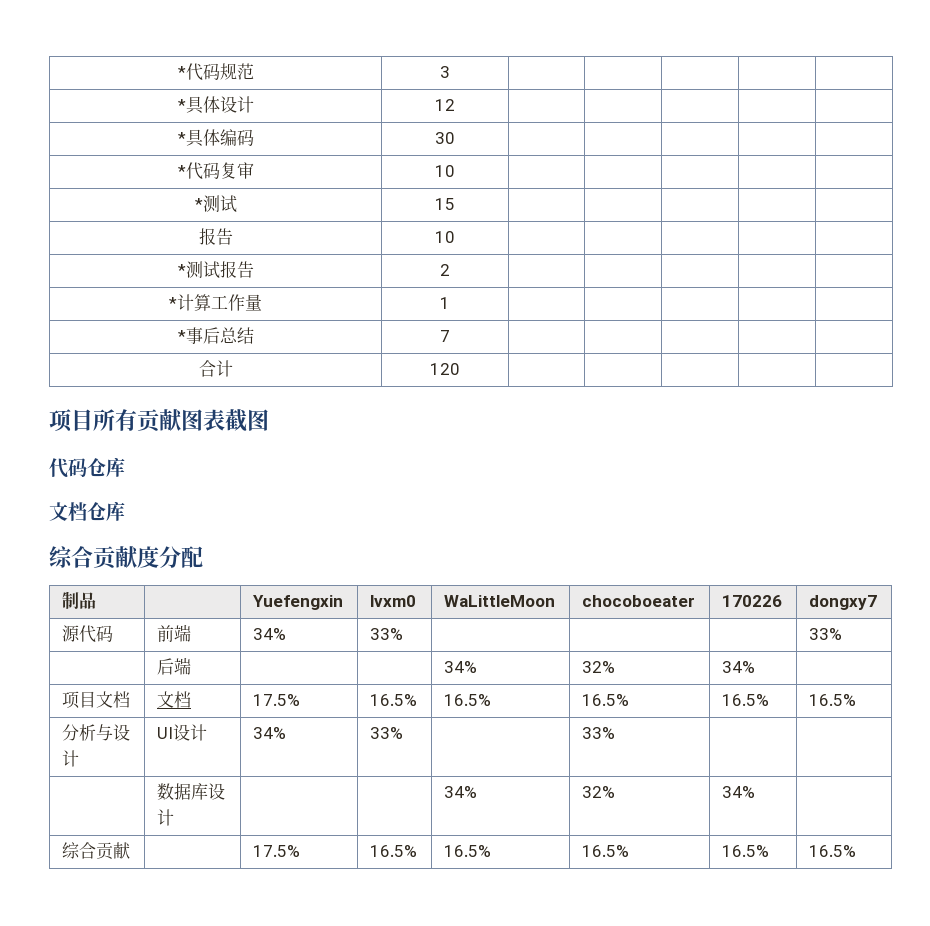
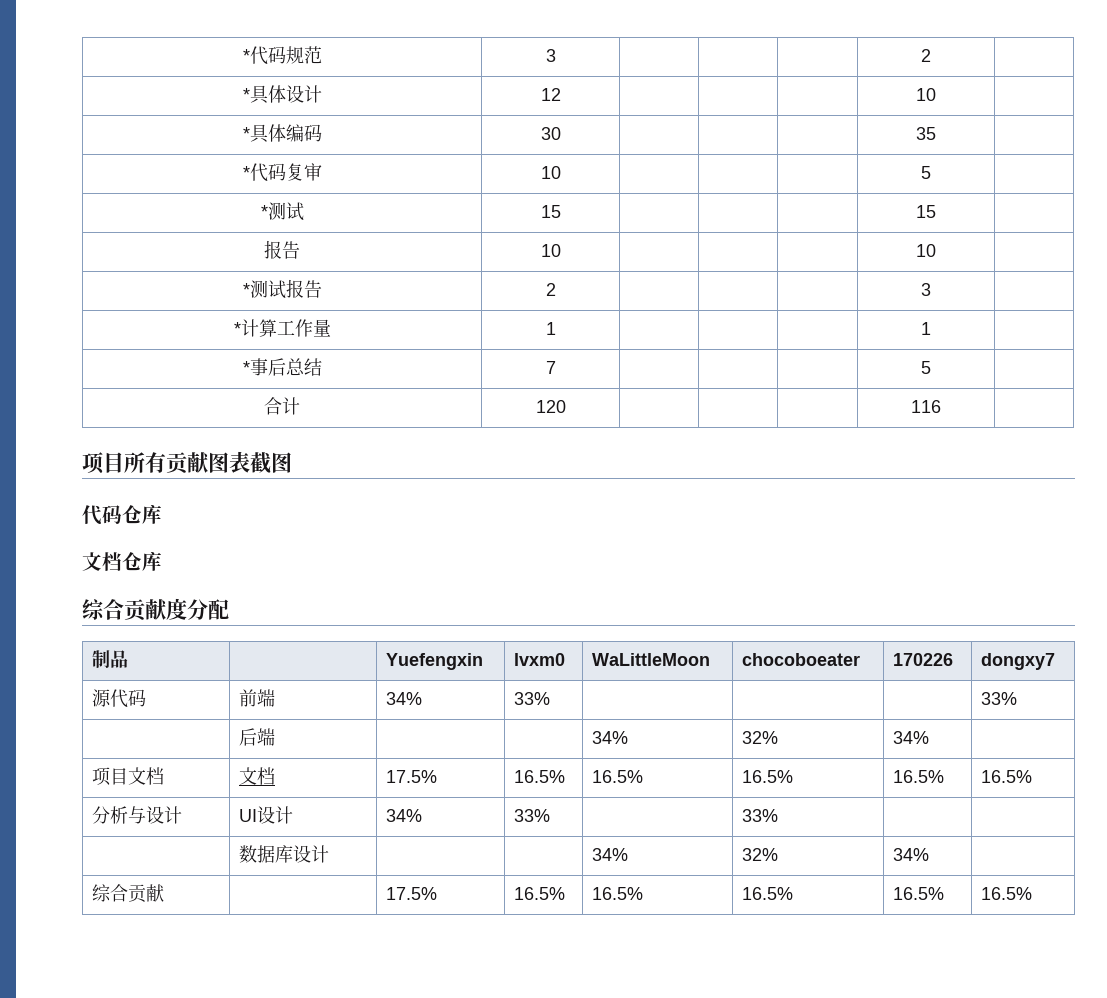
(450, 72) none -> [921,49,931,62] 2
(455, 105) none -> [916,88,936,101] 10
(455, 138) none -> [916,127,936,140] 35
(455, 171) none -> [921,166,931,179] 5
(455, 204) none -> [916,205,936,218] 15
(455, 237) none -> [916,244,936,257] 10
(450, 270) none -> [921,283,931,296] 3
(450, 303) none -> [921,322,931,335] 1
(450, 336) none -> [921,361,931,374] 5
(460, 369) none -> [911,400,941,413] 116

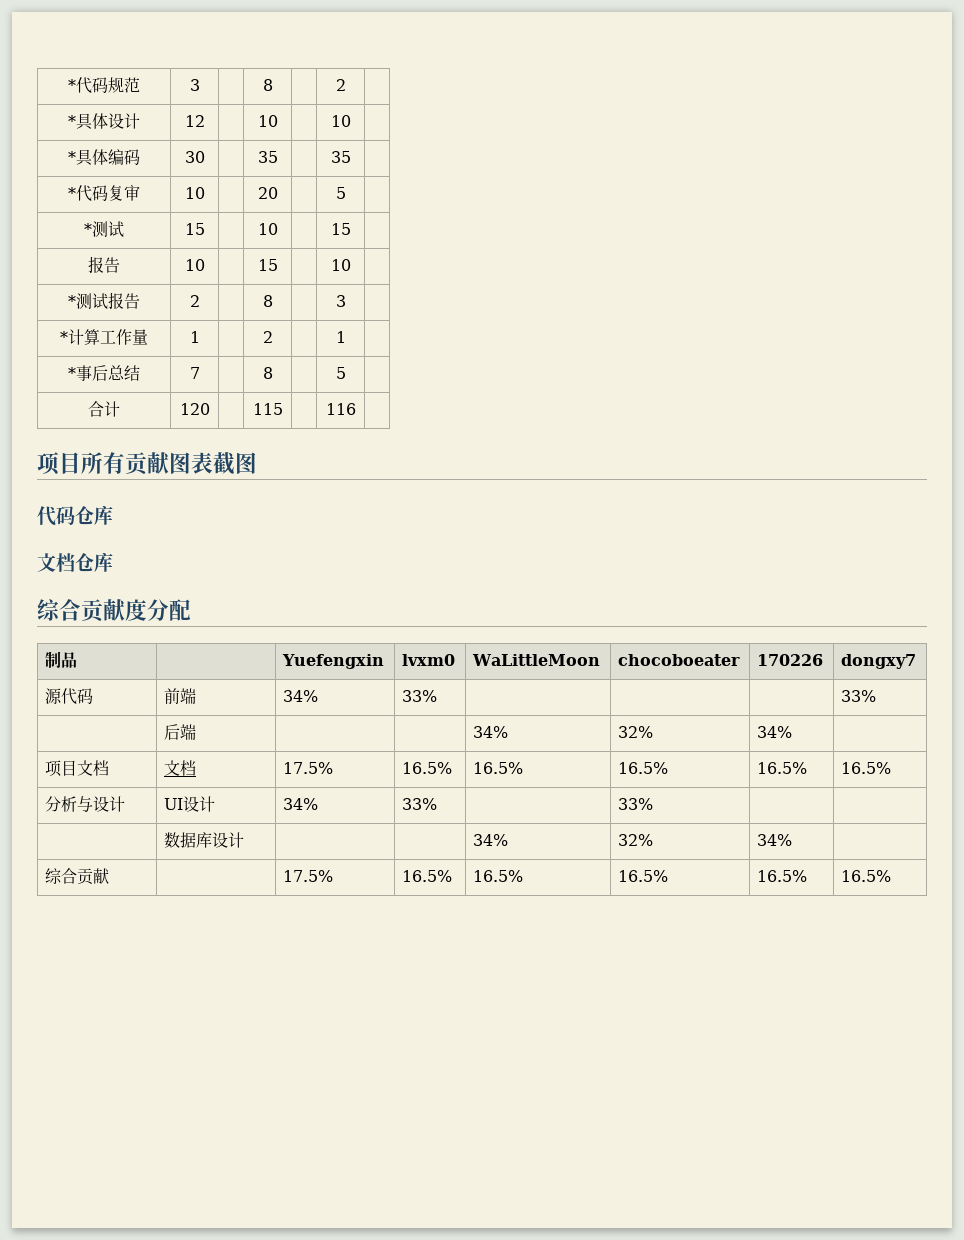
(556, 55) none -> [262,79,273,91] 8
(561, 94) none -> [257,115,278,127] 10
(561, 133) none -> [257,151,278,163] 35
(561, 172) none -> [257,187,278,199] 20
(561, 211) none -> [257,223,278,235] 10
(561, 250) none -> [257,259,278,271] 15
(556, 289) none -> [262,295,273,307] 8
(556, 328) none -> [262,331,273,343] 2
(556, 367) none -> [262,367,273,379] 8
(566, 406) none -> [252,403,283,415] 115

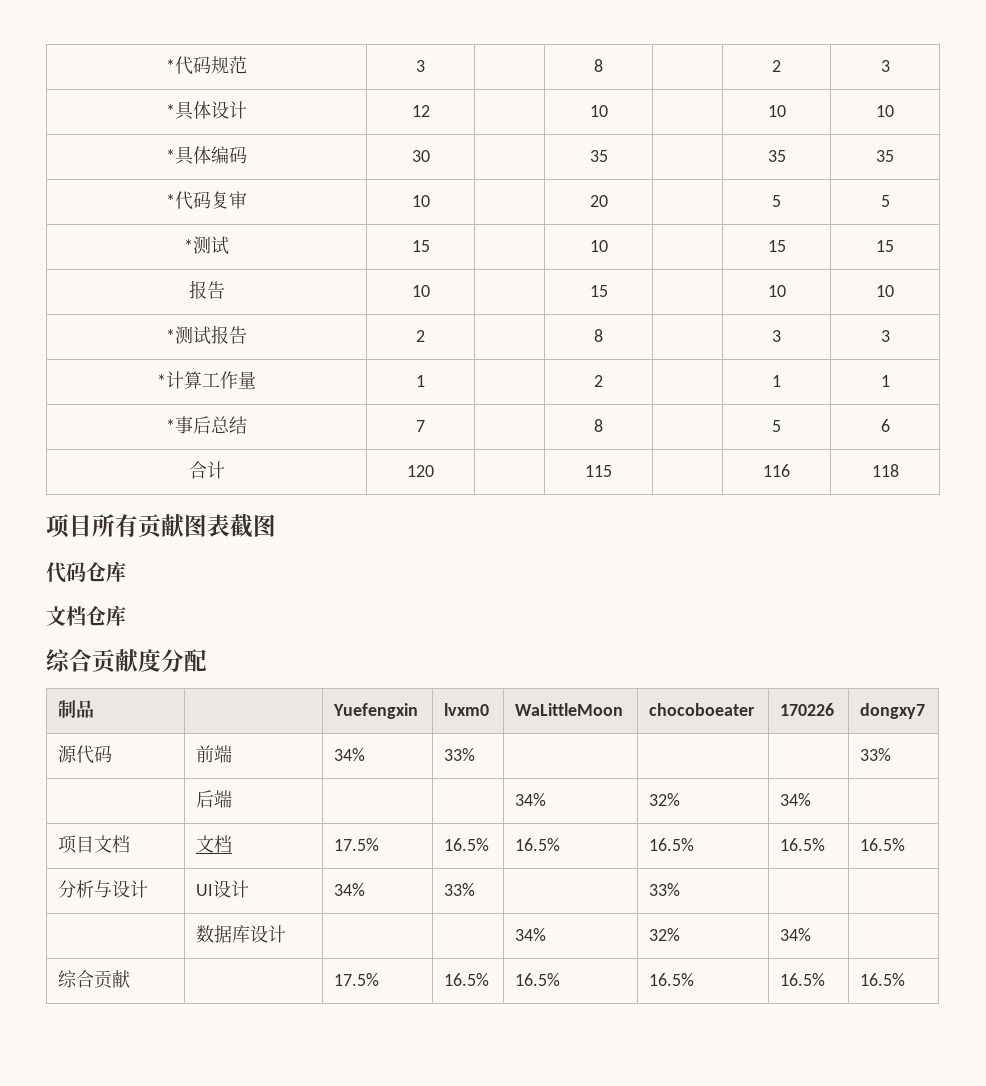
(346, 85) none -> [880,60,890,72] 3
(351, 121) none -> [876,105,894,117] 10
(351, 157) none -> [876,150,894,162] 35
(346, 193) none -> [880,195,890,207] 5
(351, 229) none -> [876,240,894,252] 15
(351, 265) none -> [876,285,894,297] 10
(346, 301) none -> [880,330,890,342] 3
(346, 337) none -> [880,375,890,387] 1
(346, 373) none -> [880,419,890,432] 6
(356, 409) none -> [871,464,899,477] 118

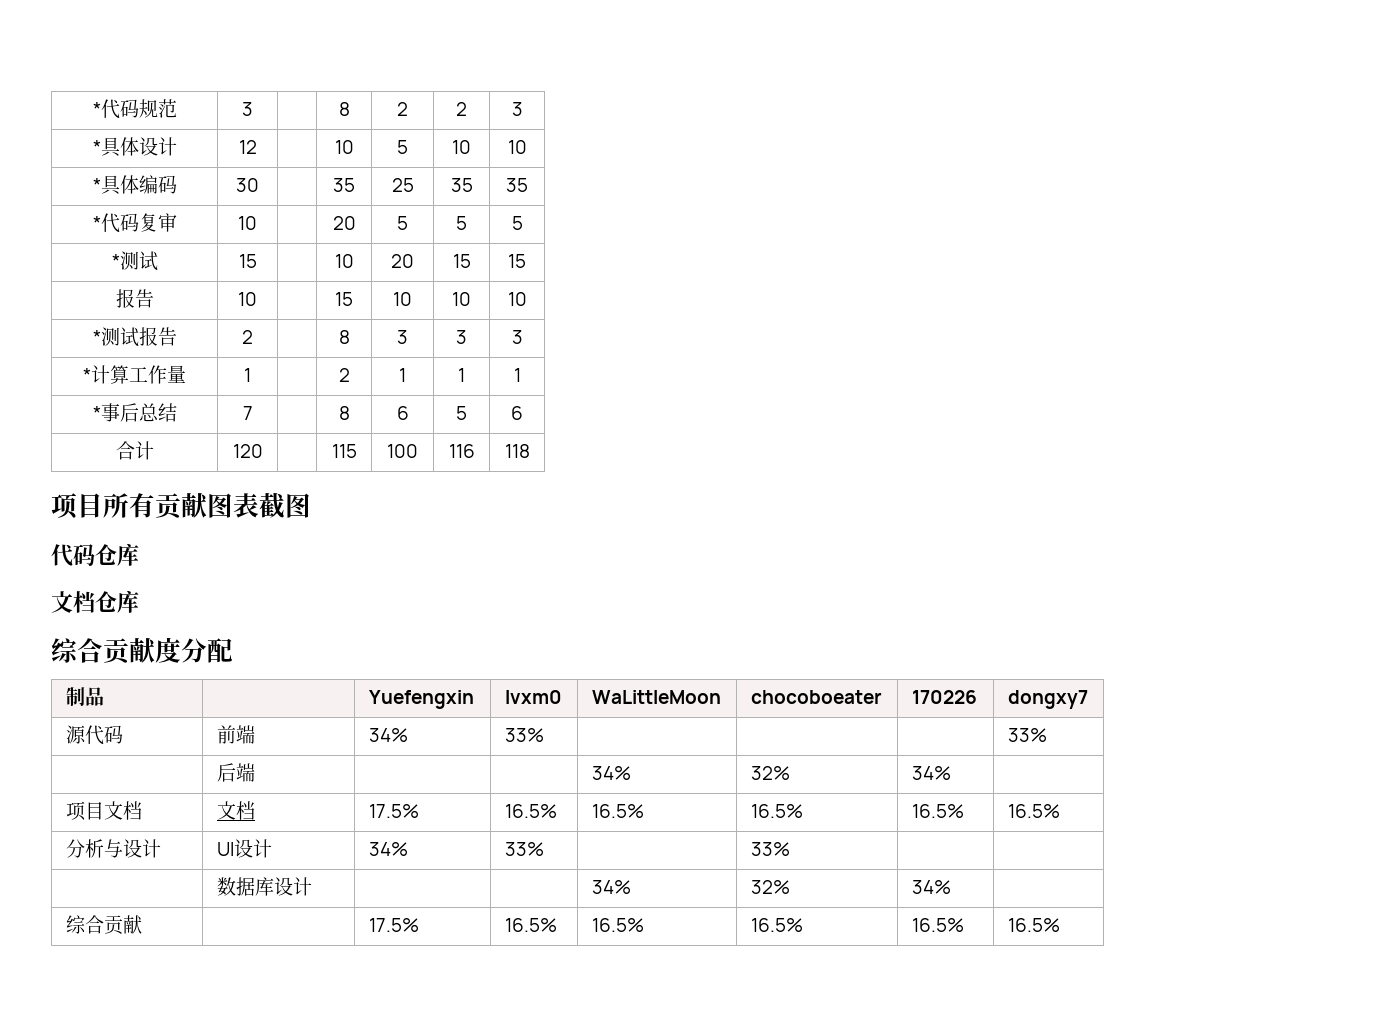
(603, 65) none -> [397,102,408,116] 2
(608, 111) none -> [397,140,408,154] 5
(608, 156) none -> [391,178,414,192] 25
(608, 201) none -> [397,216,408,230] 5
(608, 246) none -> [391,254,414,268] 20
(608, 291) none -> [393,292,412,306] 10
(603, 335) none -> [397,330,408,344] 3
(603, 381) none -> [399,368,406,382] 1
(603, 425) none -> [396,406,409,420] 6
(612, 471) none -> [387,444,418,458] 100

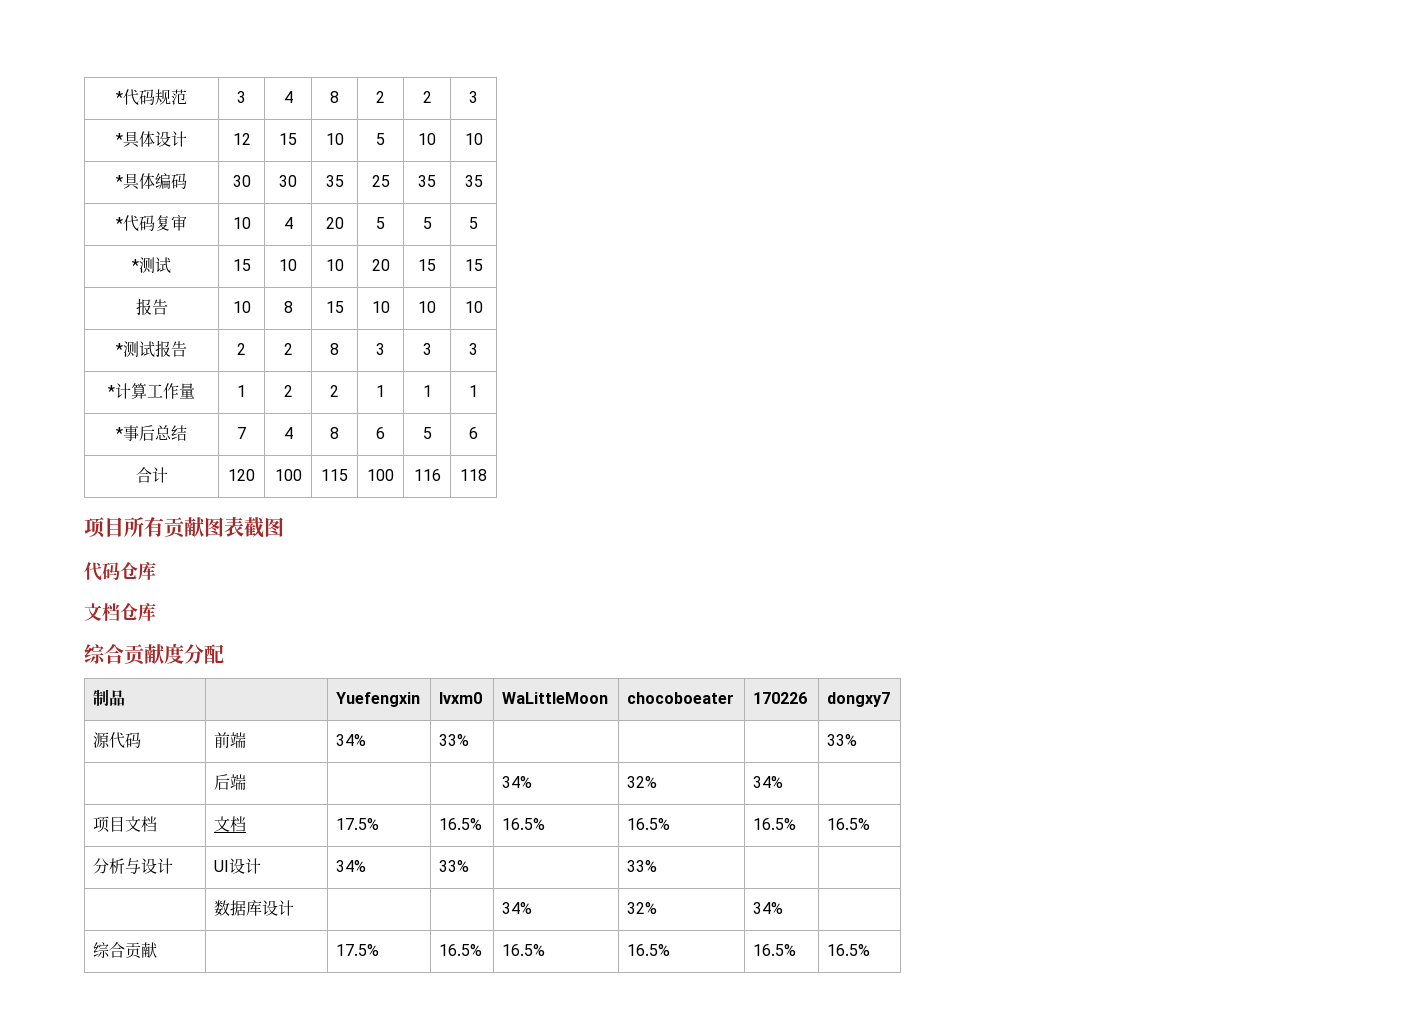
(253, 109) none -> [283,91,293,103] 4
(257, 147) none -> [279,133,297,145] 15
(259, 185) none -> [279,175,297,187] 30
(257, 223) none -> [283,217,293,229] 4
(257, 261) none -> [279,259,297,271] 10
(257, 299) none -> [283,301,293,313] 8
(253, 337) none -> [283,343,293,355] 2
(251, 375) none -> [283,385,293,397] 2
(253, 413) none -> [283,427,293,439] 4
(263, 451) none -> [274,469,302,481] 100

